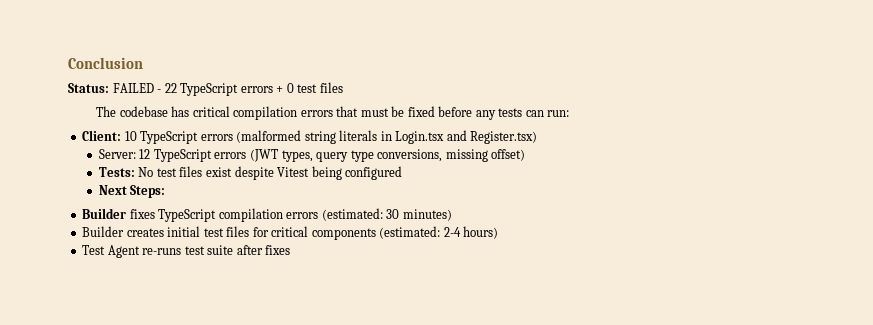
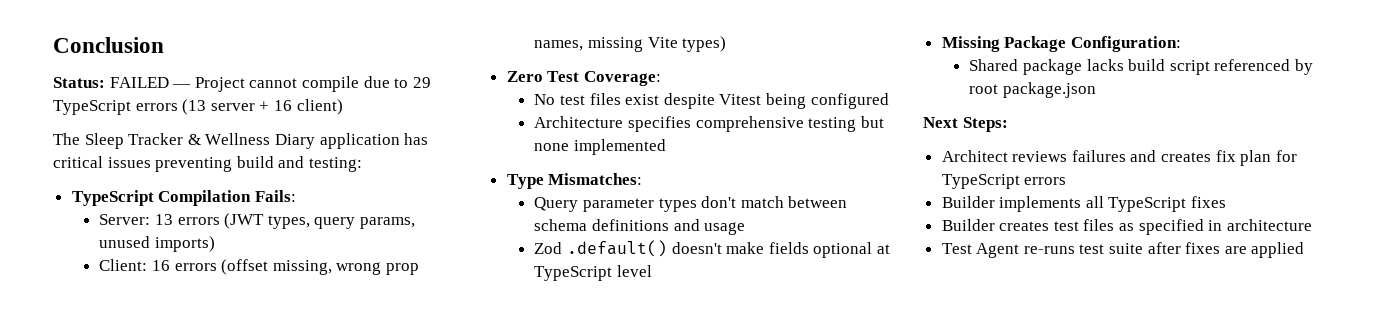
[157,82,343,96] [96,106,570,120] [82,130,538,144] - 22 TypeScript errors + 0 test files // The codebase has critical compilation errors that must be fixed before any tests can run: // Client: 10 TypeScript errors (malformed string literals in Login.tsx and Register.tsx) -> [172,76,431,92] [53,99,343,115] [53,133,429,149] [53,156,362,172] [71,190,296,206] — Project cannot compile due to 29 TypeScript errors (13 server + 16 client) // The Sleep Tracker & Wellness Diary application has critical issues preventing build and testing: // TypeScript Compilation Fails:
[139,149,212,162] 12 TypeScript -> [154,214,173,225] 13
[350,149,526,162] [98,167,135,177] type conversions, missing offset) // Tests: -> [359,217,415,229] [99,236,215,252] [99,259,419,275] [534,36,727,52] [506,71,661,86] params, unused imports) // Client: 16 errors (offset missing, wrong prop names, missing Vite types) // Zero Test Coverage: //
[98,185,166,198] [82,208,452,222] Next Steps: // Builder fixes TypeScript compilation errors (estimated: 30 minutes) -> [534,116,884,132] [534,139,666,155] [506,173,643,189] [534,196,848,212] [534,219,746,235] [534,240,890,258] [534,265,652,281] [941,36,1181,52] [969,59,1313,75] [969,82,1096,98] [923,117,1008,132] [941,150,1297,166] [941,174,1067,189] [941,196,1227,212] Architecture specifies comprehensive testing but none implemented // Type Mismatches: // Query parameter types don't match between schema definitions and usage // Zod .default() doesn't make fields optional at TypeScript level // Missing Package Configuration: // Shared package lacks build script referenced by root package.json // Next Steps: // Architect reviews failures and creates fix plan for TypeScript errors // Builder implements all TypeScript fixes
[167,226,499,240] initial test files for critical components (estimated: 2-4 hours) -> [1053,219,1312,235] test files as specified in architecture
(291, 250) none -> [1224,242,1305,258] are applied

